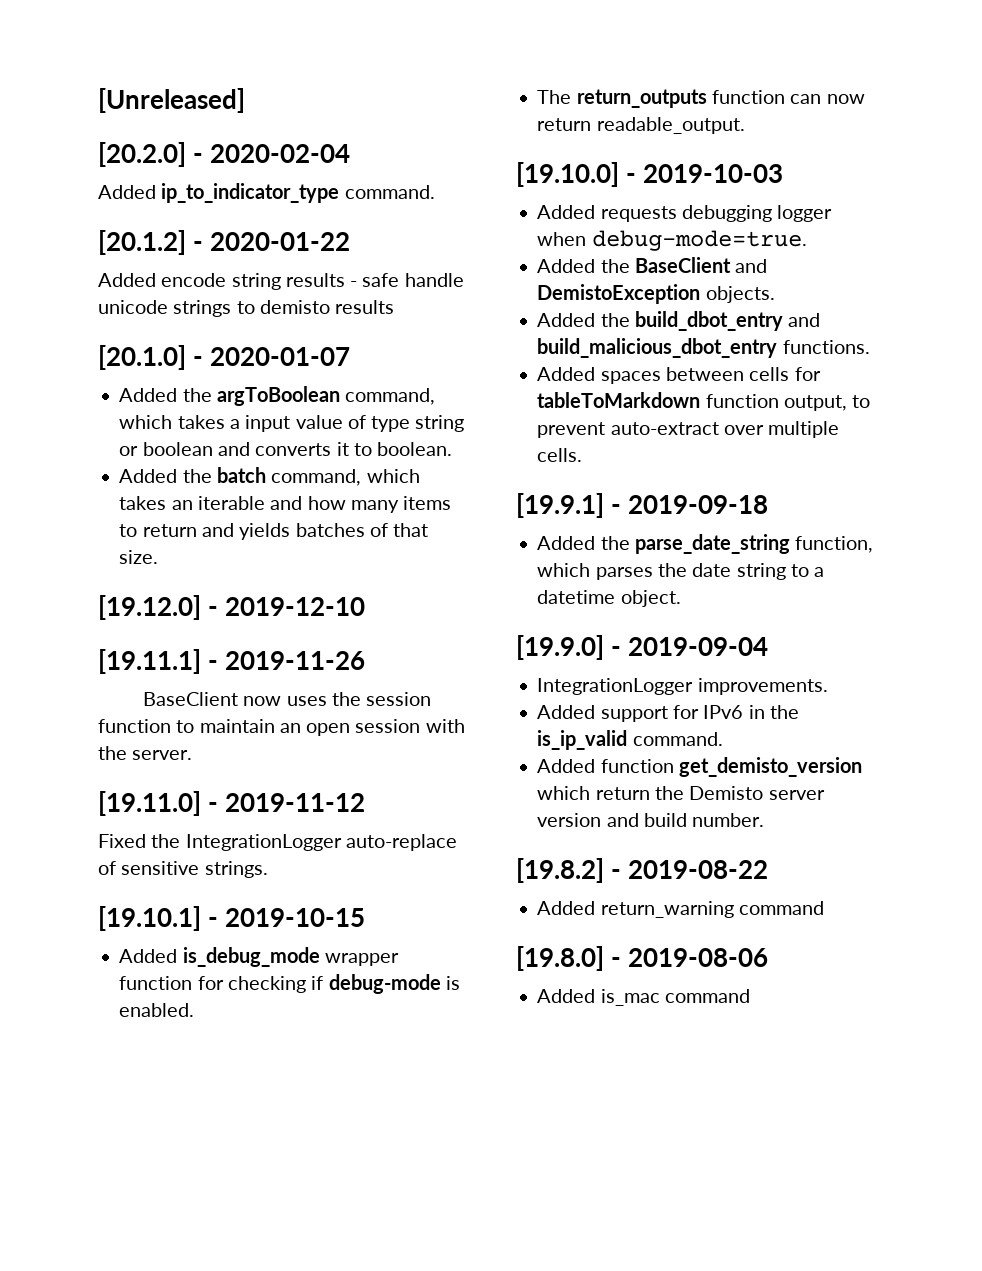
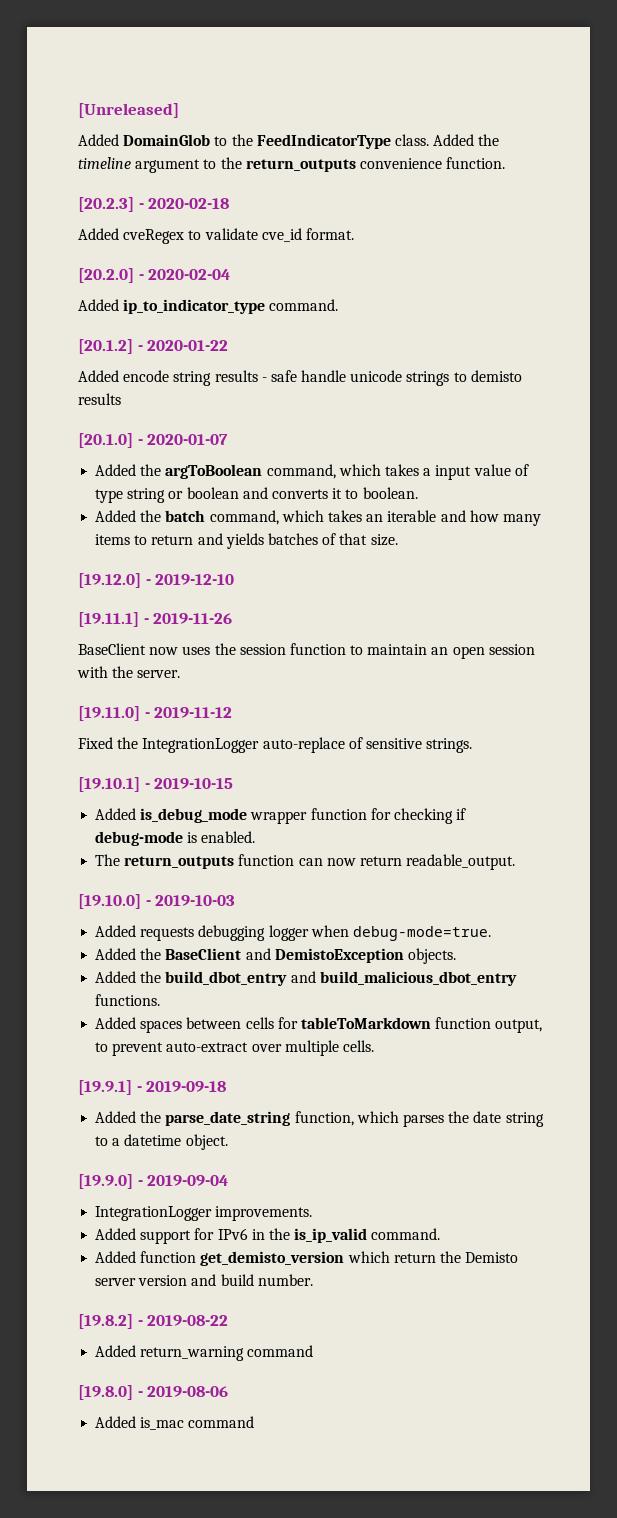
(245, 100) none -> [78,134,500,149] [78,157,506,173] [78,197,230,212] [78,228,354,244] // Added DomainGlob to the FeedIndicatorType class. Added the timeline argument to the return_outputs convenience function. // [20.2.3] - 2020-02-18 // Added cveRegex to validate cve_id format.

